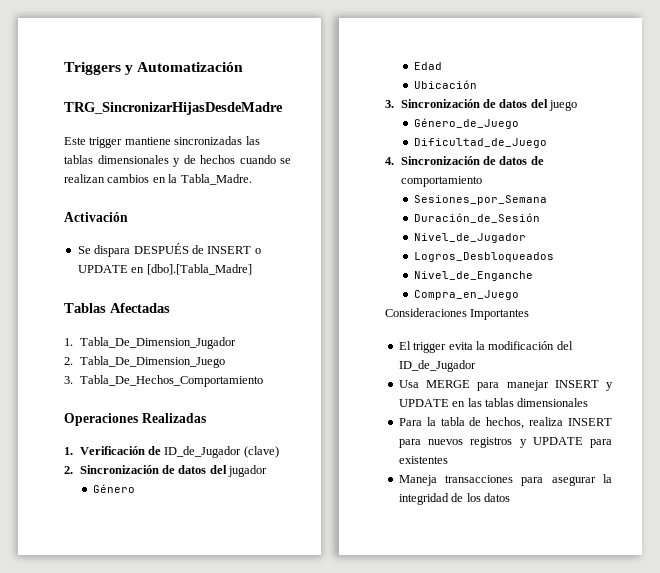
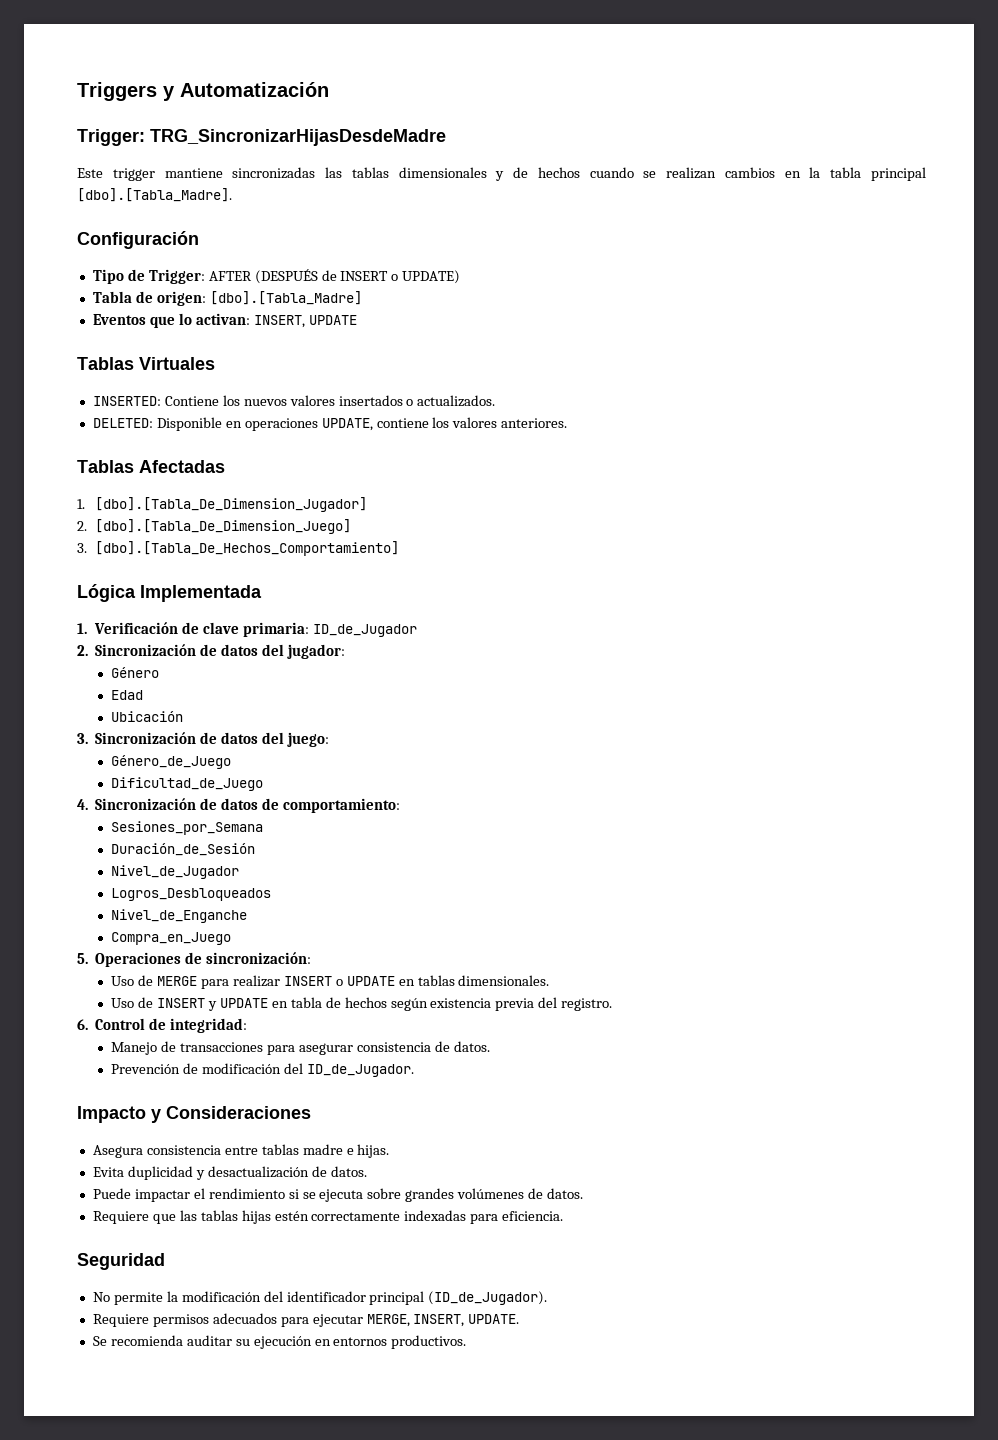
(244, 67) none -> [77,129,145,146] Trigger:
[180,174,252,185] [64,212,128,222] [77,243,261,257] [77,264,252,275] Tabla_Madre. // Activación // Se dispara DESPUÉS de INSERT o UPDATE en [dbo].[Tabla_Madre] -> [830,167,926,181] [77,188,232,202] [77,231,199,249] [92,269,461,284] [92,291,362,306] [92,313,357,328] [77,357,215,370] [92,395,496,407] [92,417,568,431] tabla principal [dbo].[Tabla_Madre]. // Configuración // Tipo de Trigger: AFTER (DESPUÉS de INSERT o UPDATE) // Tabla de origen: [dbo].[Tabla_Madre] // Eventos que lo activan: INSERT, UPDATE // Tablas Virtuales // INSERTED: Contiene los nuevos valores insertados o actualizados. // DELETED: Disponible en operaciones UPDATE, contiene los valores anteriores.
[79,337,236,349] [64,356,225,368] [64,375,263,387] [64,413,206,426] Tabla_De_Dimension_Jugador // 2. Tabla_De_Dimension_Juego // 3. Tabla_De_Hechos_Comportamiento // Operaciones Realizadas -> [95,497,368,512] [77,519,352,534] [77,541,400,556] [77,584,262,602] [dbo].[Tabla_De_Dimension_Jugador] // 2. [dbo].[Tabla_De_Dimension_Juego] // 3. [dbo].[Tabla_De_Hechos_Comportamiento] // Lógica Implementada
[164,446,279,458] ID_de_Jugador (clave) -> [203,622,418,637] clave primaria: ID_de_Jugador
[228,465,268,477] jugador -> [287,644,346,659] jugador:
[549,100,578,111] juego -> [287,732,330,747] juego:
[400,176,482,187] comportamiento -> [283,798,401,813] comportamiento:
[385,308,530,320] [398,341,573,353] [398,360,476,372] [398,380,613,391] [398,398,589,407] [398,417,612,429] [398,437,612,448] [398,456,448,464] [398,474,612,486] [398,493,510,505] Consideraciones Importantes // El trigger evita la modificación del ID_de_Jugador // Usa MERGE para manejar INSERT y UPDATE en las tablas dimensionales // Para la tabla de hechos, realiza INSERT para nuevos registros y UPDATE para existentes // Maneja transacciones para asegurar la integridad de los datos -> [77,952,312,967] [111,975,550,989] [111,997,613,1011] [77,1018,248,1033] [111,1041,490,1055] [111,1063,414,1077] [77,1106,311,1123] [92,1144,390,1158] [92,1166,367,1180] [92,1188,584,1202] [92,1210,564,1224] [77,1253,165,1270] [92,1291,548,1305] [92,1313,520,1327] [92,1335,467,1349] 5. Operaciones de sincronización: // Uso de MERGE para realizar INSERT o UPDATE en tablas dimensionales. // Uso de INSERT y UPDATE en tabla de hechos según existencia previa del registro. // 6. Control de integridad: // Manejo de transacciones para asegurar consistencia de datos. // Prevención de modificación del ID_de_Jugador. // Impacto y Consideraciones // Asegura consistencia entre tablas madre e hijas. // Evita duplicidad y desactualización de datos. // Puede impactar el rendimiento si se ejecuta sobre grandes volúmenes de datos. // Requiere que las tablas hijas estén correctamente indexadas para eficiencia. // Seguridad // No permite la modificación del identificador principal (ID_de_Jugador). // Requiere permisos adecuados para ejecutar MERGE, INSERT, UPDATE. // Se recomienda auditar su ejecución en entornos productivos.

